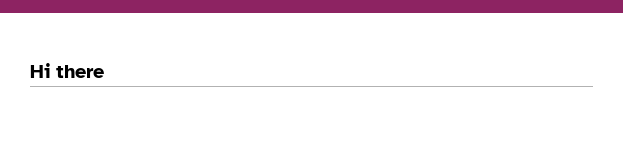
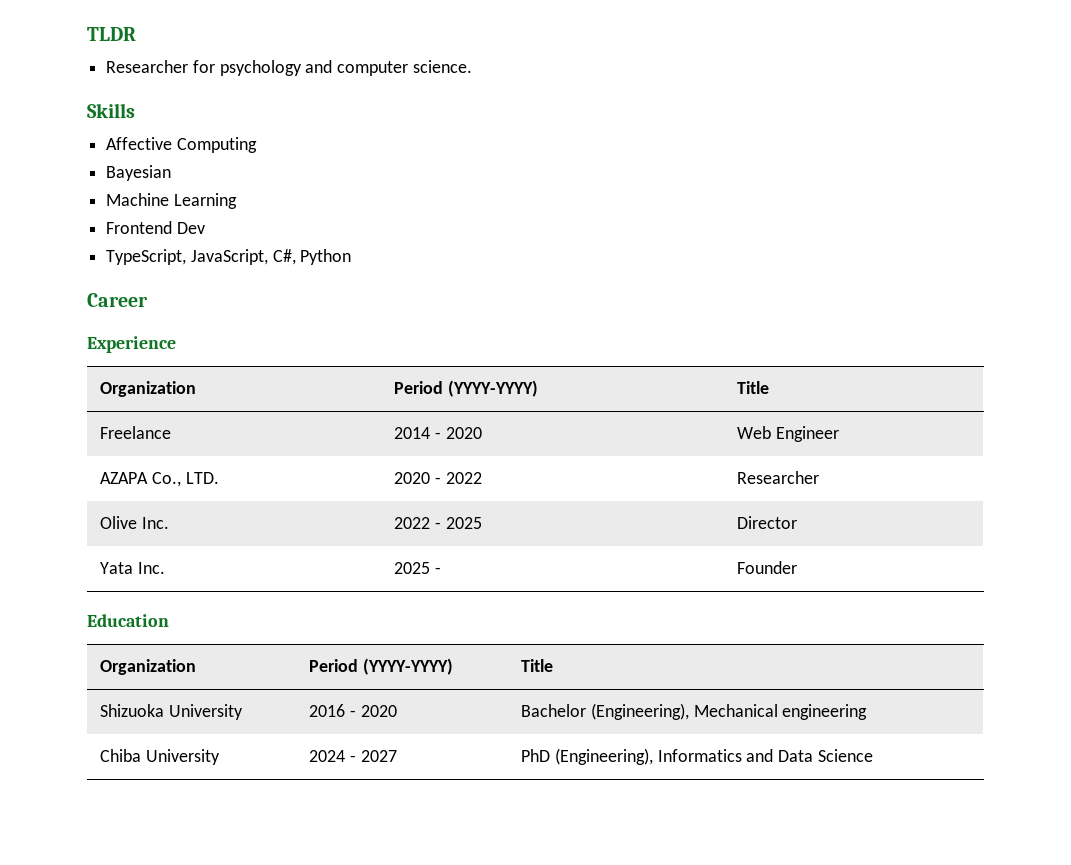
[30,63,104,78] Hi there -> [87,27,136,41] [106,60,472,76] [87,103,135,118] [106,137,257,153] [106,165,172,181] [106,193,237,209] [106,221,205,234] [106,249,352,265] [87,293,148,307] [87,336,176,353] [100,381,197,397] [394,380,538,397] [737,381,770,394] [100,426,172,439] [394,427,482,439] [737,426,839,442] [100,472,219,487] [394,472,482,484] [737,471,820,484] [100,516,169,529] [394,517,482,529] [737,516,798,529] [100,562,165,574] [394,562,441,574] [737,561,798,574] [87,614,169,627] [100,659,197,675] [309,658,453,675] [521,659,554,672] [100,704,243,720] [309,704,397,717] [521,703,868,720] [100,749,220,765] [309,750,397,762] [521,748,873,765] TLDR // Researcher for psychology and computer science. // Skills // Affective Computing // Bayesian // Machine Learning // Frontend Dev // TypeScript, JavaScript, C#, Python // Career // Experience // Organization | Period (YYYY-YYYY) | Title // Freelance | 2014 - 2020 | Web Engineer // AZAPA Co., LTD. | 2020 - 2022 | Researcher // Olive Inc. | 2022 - 2025 | Director // Yata Inc. | 2025 - | Founder // Education // Organization | Period (YYYY-YYYY) | Title // Shizuoka University | 2016 - 2020 | Bachelor (Engineering), Mechanical engineering // Chiba University | 2024 - 2027 | PhD (Engineering), Informatics and Data Science

